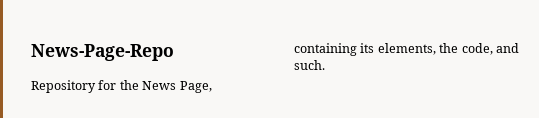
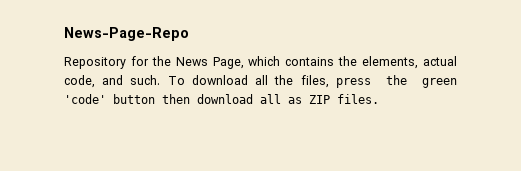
[294,43,519,56] [294,60,325,70] containing its elements, the code, and such. -> [248,56,458,69] [64,75,457,88] [64,94,379,104] which contains the elements, actual code, and such. To download all the files, press the green 'code' button then download all as ZIP files.

